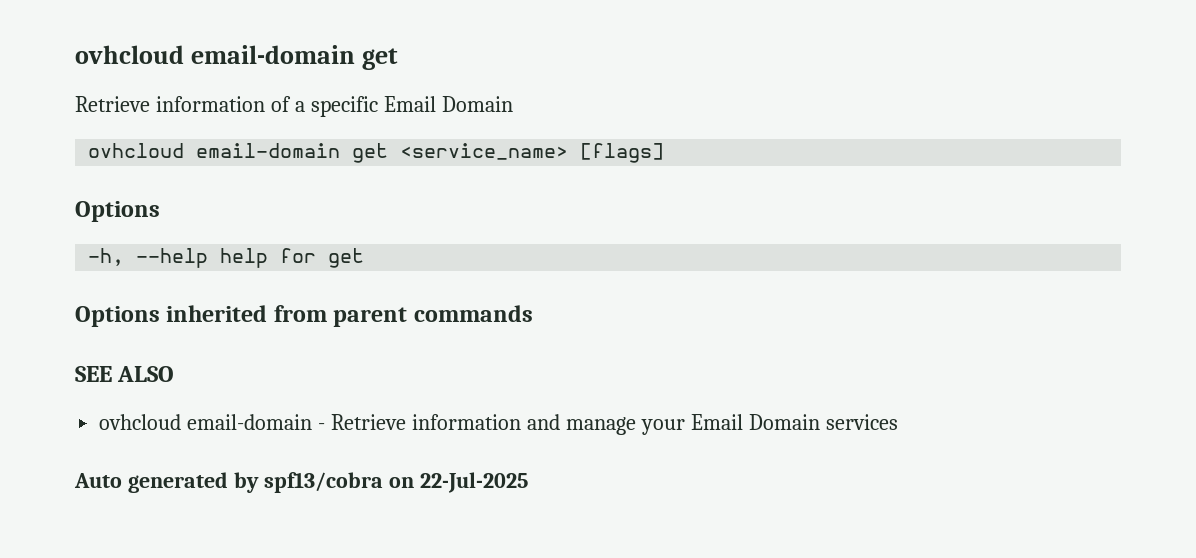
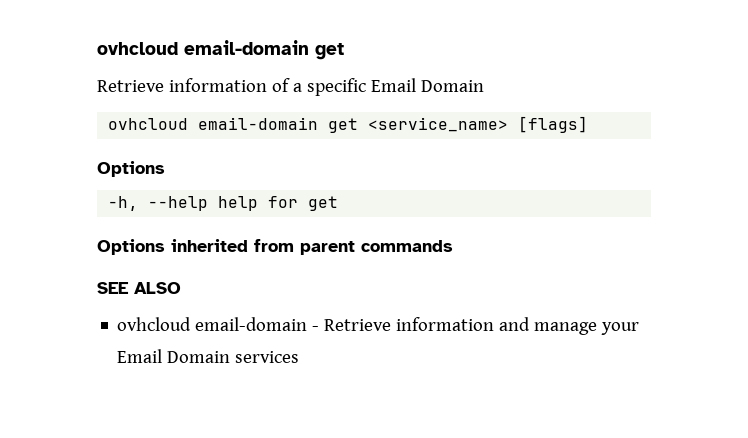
[74,472,528,493] // Auto generated by spf13/cobra on 22-Jul-2025 -> (300, 357) none

